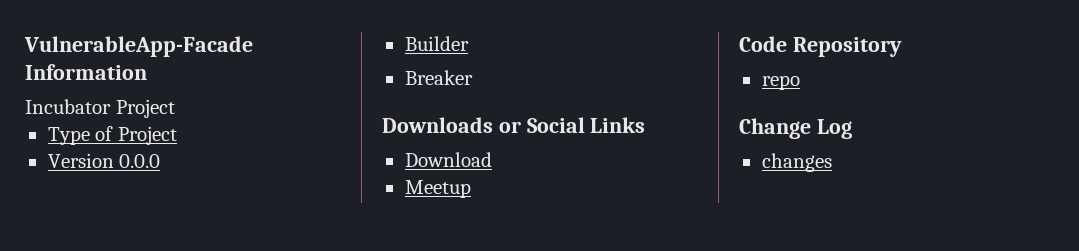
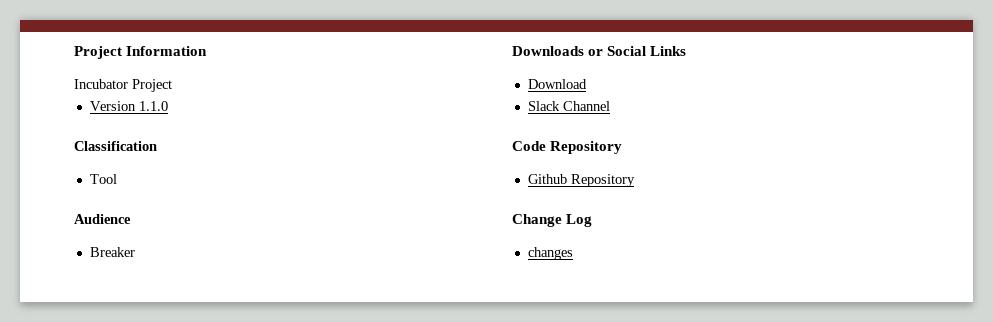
[24,36,253,57] VulnerableApp-Facade -> [74,46,122,59] Project
[47,126,177,145] [47,153,161,168] [404,36,469,51] Type of Project // Version 0.0.0 // Builder -> [89,101,168,111] [74,141,157,151] [89,174,117,184] [74,214,131,224] Version 1.1.0 // Classification // Tool // Audience
[404,180,471,198] Meetup -> [527,101,610,111] Slack Channel
[761,75,800,90] repo -> [527,174,635,187] Github Repository

